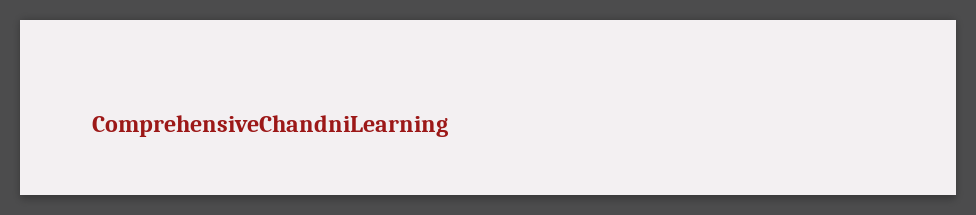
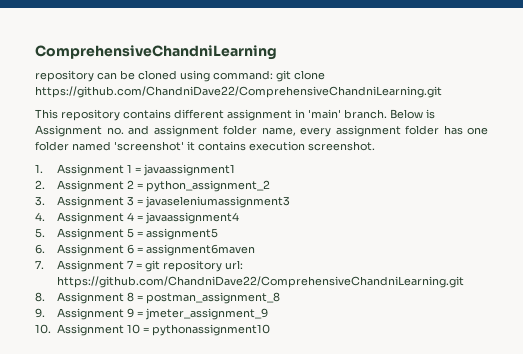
(448, 126) none -> [35,70,325,82] [35,86,442,98] [35,109,435,121] [35,125,488,137] [35,141,375,151] [35,164,235,176] [35,180,270,192] [35,196,290,208] [35,212,239,224] [35,228,218,240] [35,244,255,256] [35,260,243,272] [56,276,464,288] [35,292,280,304] [35,308,268,320] [35,324,270,336] // repository can be cloned using command: git clone https://github.com/ChandniDave22/ComprehensiveChandniLearning.git // This repository contains different assignment in 'main' branch. Below is Assignment no. and assignment folder name, every assignment folder has one folder named 'screenshot' it contains execution screenshot. // 1. Assignment 1 = javaassignment1 // 2. Assignment 2 = python_assignment_2 // 3. Assignment 3 = javaseleniumassignment3 // 4. Assignment 4 = javaassignment4 // 5. Assignment 5 = assignment5 // 6. Assignment 6 = assignment6maven // 7. Assignment 7 = git repository url: https://github.com/ChandniDave22/ComprehensiveChandniLearning.git // 8. Assignment 8 = postman_assignment_8 // 9. Assignment 9 = jmeter_assignment_9 // 10. Assignment 10 = pythonassignment10

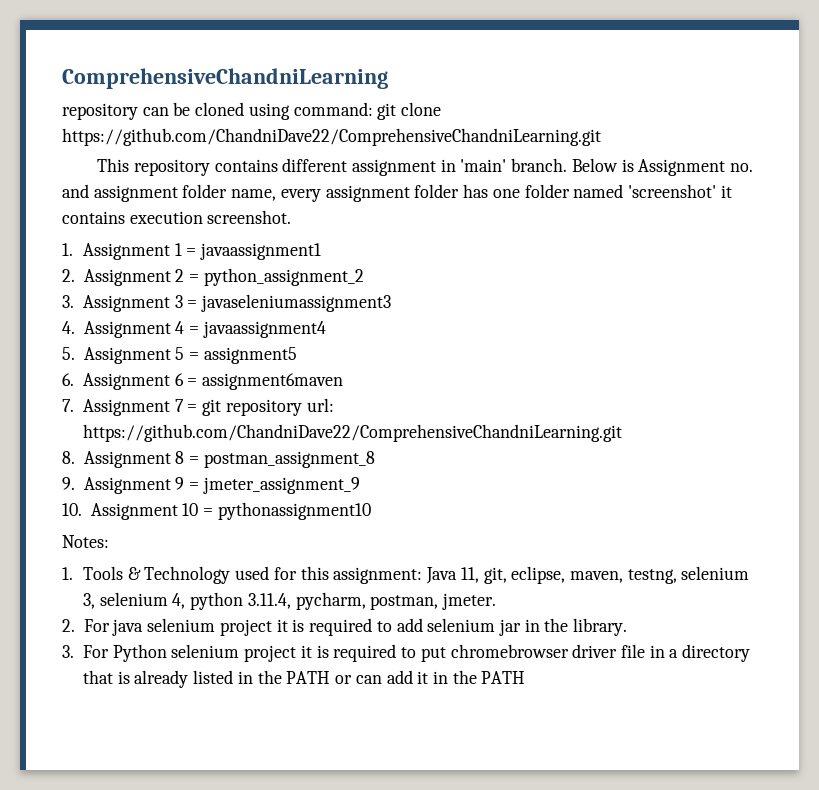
(270, 330) none -> [62,535,109,548] [62,566,750,584] [83,592,497,610] [62,618,628,636] [62,644,751,662] [83,670,526,688] // Notes: // 1. Tools & Technology used for this assignment: Java 11, git, eclipse, maven, testng, selenium 3, selenium 4, python 3.11.4, pycharm, postman, jmeter. // 2. For java selenium project it is required to add selenium jar in the library. // 3. For Python selenium project it is required to put chromebrowser driver file in a directory that is already listed in the PATH or can add it in the PATH

